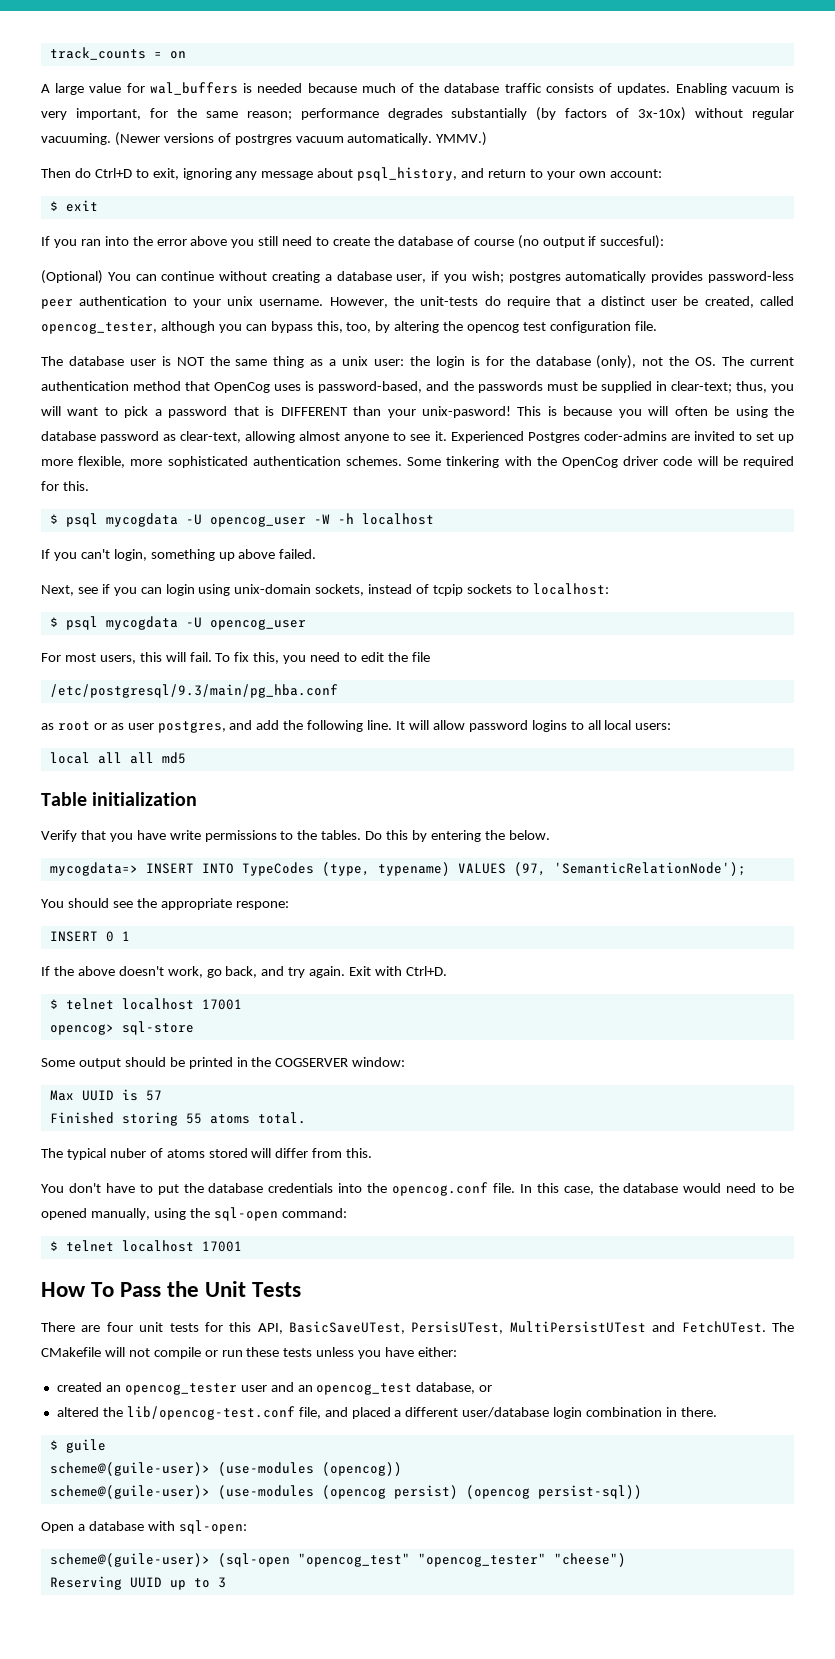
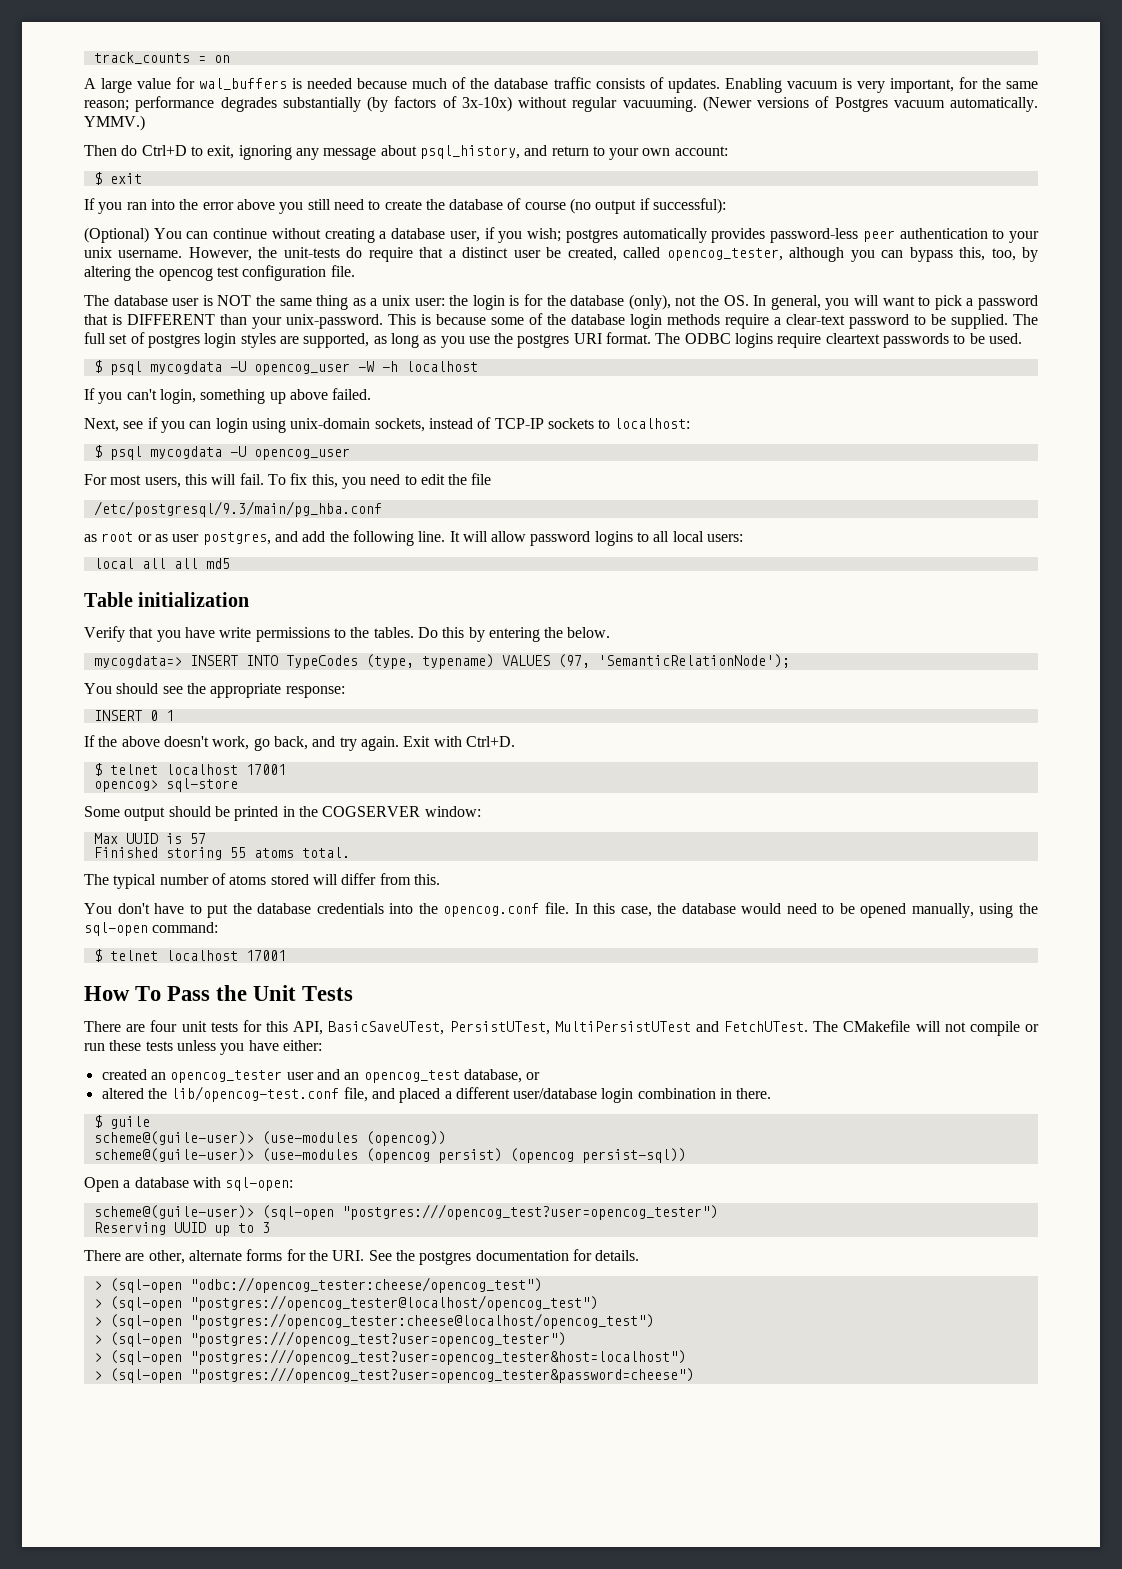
[234,134,292,145] postrgres -> [834,97,888,112] Postgres
[600,235,665,249] succesful): -> [653,198,727,214] successful):
[722,356,795,366] [41,381,767,393] The current authentication method that OpenCog uses is password-based, and the passwords must be supplied in clear-text; thus, -> [753,295,821,310] In general,
[421,406,511,418] unix-pasword! -> [286,314,383,329] unix-password.
[618,406,795,418] [41,431,794,443] [41,456,795,468] [41,481,89,491] you will often be using the database password as clear-text, allowing almost anyone to see it. Experienced Postgres coder-admins are invited to set up more flexible, more sophisticated authentication schemes. Some tinkering with the OpenCog driver code will be required for this. -> [491,313,1038,329] [84,332,1023,348] some of the database login methods require a clear-text password to be supplied. The full set of postgres login styles are supported, as long as you use the postgres URI format. The ODBC logins require cleartext passwords to be used.
[433,584,464,596] tcpip -> [494,418,544,429] TCP-IP
[235,901,289,910] respone: -> [285,686,345,698] response:
[109,1148,146,1158] nuber -> [159,874,209,885] number
[411,1321,504,1334] PersisUTest, -> [449,1021,550,1035] PersistUTest,
[297,1553,626,1567] "opencog_test" "opencog_tester" "cheese") -> [341,1204,718,1220] "postgres:///opencog_test?user=opencog_tester")
(226, 1582) none -> [84,1249,640,1265] [93,1277,542,1293] [93,1295,598,1311] [93,1313,654,1329] [93,1331,566,1347] [93,1349,686,1365] [93,1367,694,1383] // There are other, alternate forms for the URI. See the postgres documentation for details. // > (sql-open "odbc://opencog_tester:cheese/opencog_test") // > (sql-open "postgres://opencog_tester@localhost/opencog_test") // > (sql-open "postgres://opencog_tester:cheese@localhost/opencog_test") // > (sql-open "postgres:///opencog_test?user=opencog_tester") // > (sql-open "postgres:///opencog_test?user=opencog_tester&host=localhost") // > (sql-open "postgres:///opencog_test?user=opencog_tester&password=cheese")

